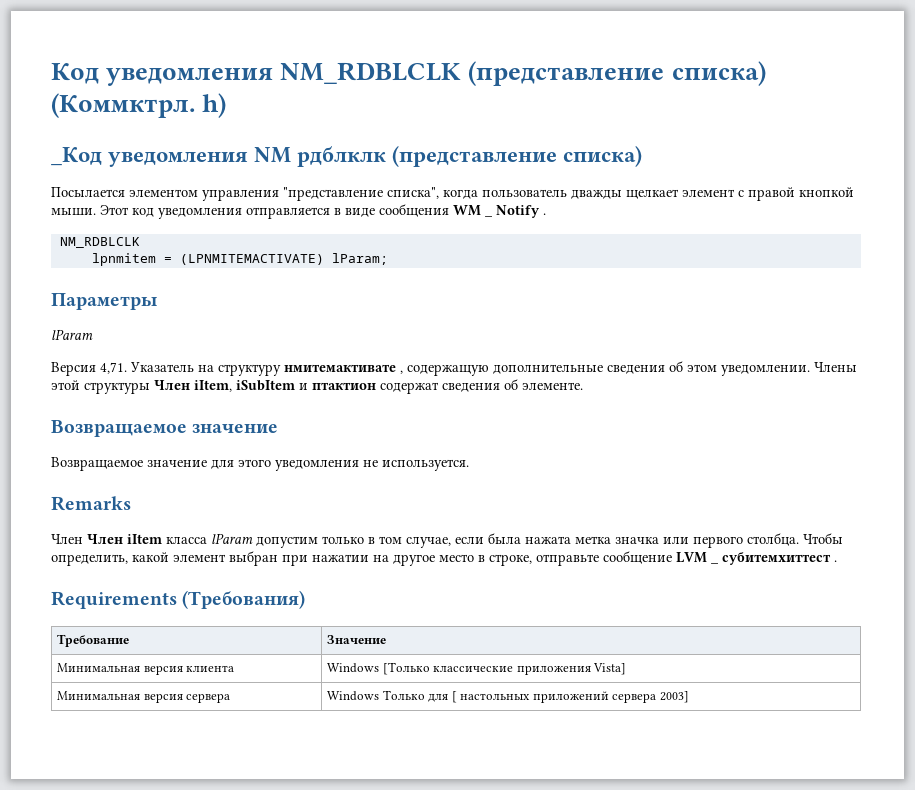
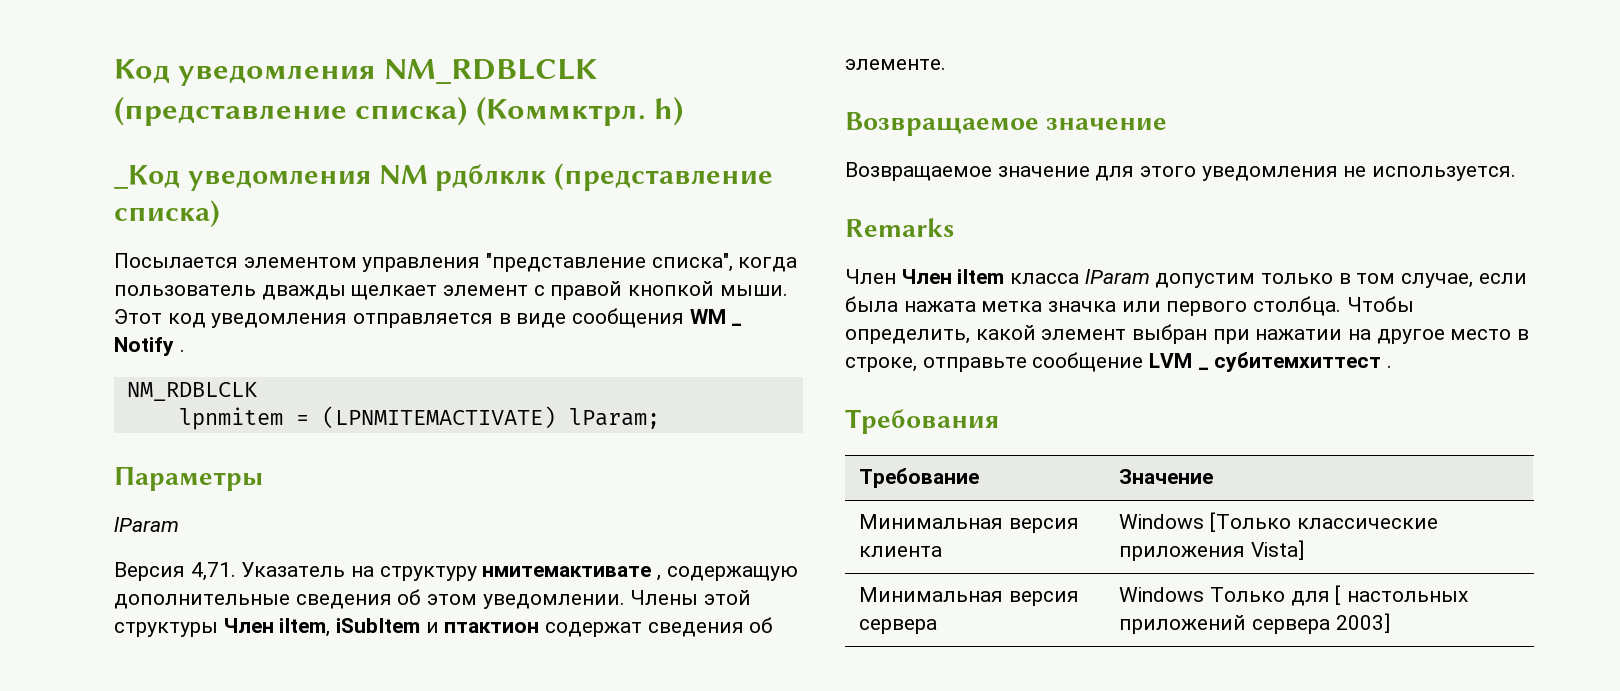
[51,590,306,609] Requirements (Требования) -> [845,409,999,434] Требования

